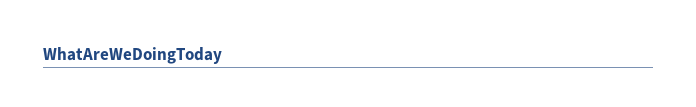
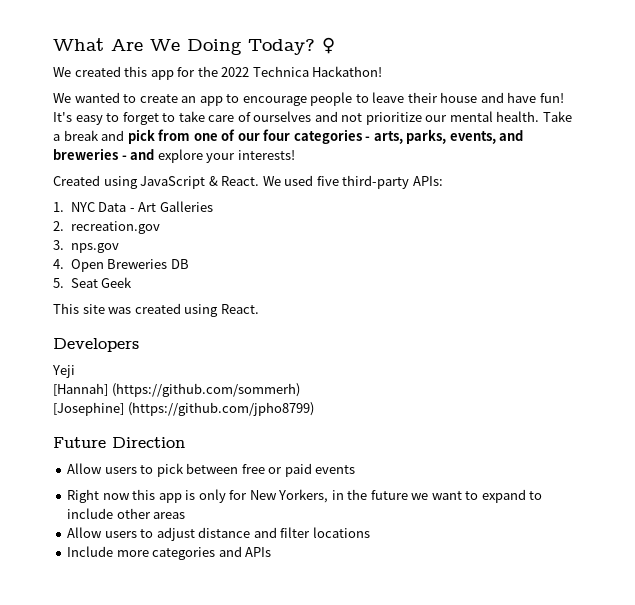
[43,47,222,64] WhatAreWeDoingToday -> [53,37,335,55] [53,66,383,80] [53,92,564,106] [53,111,572,125] [53,129,524,144] [53,148,295,163] [53,175,443,189] [53,201,213,212] [53,221,160,234] [53,240,119,253] [53,259,189,272] [53,277,133,288] [53,303,259,317] [53,338,139,352] [52,365,75,378] [53,383,300,397] [53,402,314,416] [53,437,185,448] [67,463,356,477] [67,489,543,503] [67,508,186,519] [67,527,370,541] [67,546,272,560] What Are We Doing Today? ♀ // We created this app for the 2022 Technica Hackathon! // We wanted to create an app to encourage people to leave their house and have fun! It's easy to forget to take care of ourselves and not prioritize our mental health. Take a break and pick from one of our four categories - arts, parks, events, and breweries - and explore your interests! // Created using JavaScript & React. We used five third-party APIs: // 1. NYC Data - Art Galleries // 2. recreation.gov // 3. nps.gov // 4. Open Breweries DB // 5. Seat Geek // This site was created using React. // Developers // Yeji // [Hannah] (https://github.com/sommerh) // [Josephine] (https://github.com/jpho8799) // Future Direction // Allow users to pick between free or paid events // Right now this app is only for New Yorkers, in the future we want to expand to include other areas // Allow users to adjust distance and filter locations // Include more categories and APIs

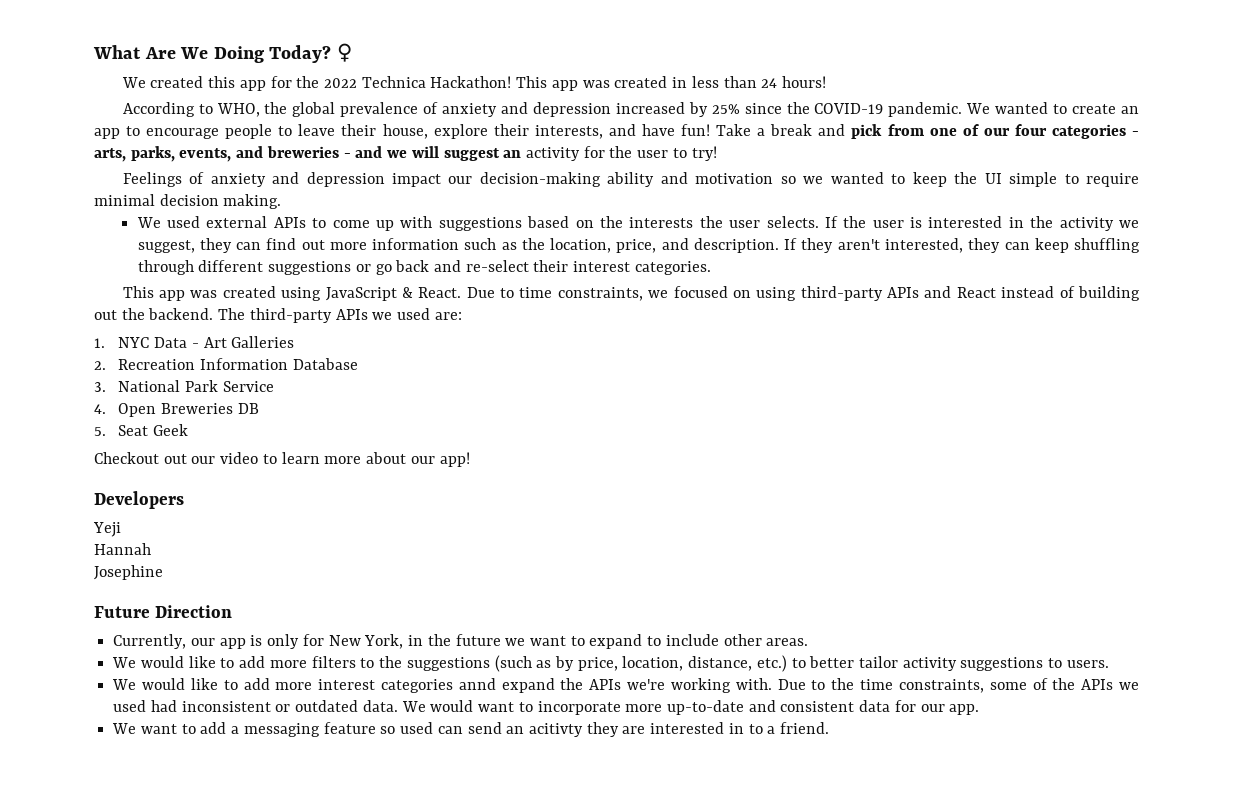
(383, 71) // -> [516,76,827,91] [122,102,963,117] This app was created in less than 24 hours! // According to WHO, the global prevalence of anxiety and depression increased by 25% since the COVID-19 pandemic.
[440,92,564,103] [53,111,540,125] house and have fun! It's easy to forget to take care of ourselves and not prioritize our mental health. -> [382,124,711,139] house, explore their interests, and have fun!
[157,149,295,163] [53,175,443,189] explore your interests! // Created using JavaScript & React. We used five third-party APIs: -> [387,146,717,161] [122,172,1139,187] [94,194,282,209] [136,216,1140,231] [137,238,1140,253] [137,260,711,275] [122,286,1140,301] [94,308,462,323] we will suggest an activity for the user to try! // Feelings of anxiety and depression impact our decision-making ability and motivation so we wanted to keep the UI simple to require minimal decision making. // We used external APIs to come up with suggestions based on the interests the user selects. If the user is interested in the activity we suggest, they can find out more information such as the location, price, and description. If they aren't interested, they can keep shuffling through different suggestions or go back and re-select their interest categories. // This app was created using JavaScript & React. Due to time constraints, we focused on using third-party APIs and React instead of building out the backend. The third-party APIs we used are:
[70,221,160,234] [53,240,119,253] recreation.gov // 3. nps.gov -> [118,358,358,370] [94,380,274,392] Recreation Information Database // 3. National Park Service
[53,303,259,317] [53,338,139,352] [52,365,75,378] [53,383,300,397] [53,402,314,416] [53,437,185,448] [67,463,356,477] [67,489,156,503] This site was created using React. // Developers // Yeji // [Hannah] (https://github.com/sommerh) // [Josephine] (https://github.com/jpho8799) // Future Direction // Allow users to pick between free or paid events // Right now this -> [94,452,470,467] [94,491,184,509] [93,522,121,537] [94,543,151,555] [94,565,163,580] [94,605,233,618] [113,634,215,649] Checkout out our video to learn more about our app! // Developers // Yeji // Hannah // Josephine // Future Direction // Currently, our
[278,489,329,503] Yorkers, -> [364,634,404,649] York,
[153,512,186,519] [67,527,370,541] [67,546,272,560] areas // Allow users to adjust distance and filter locations // Include more categories and APIs -> [766,638,809,646] [112,655,1109,672] [112,678,1139,693] [113,700,980,715] [112,722,830,737] areas. // We would like to add more filters to the suggestions (such as by price, location, distance, etc.) to better tailor activity suggestions to users. // We would like to add more interest categories annd expand the APIs we're working with. Due to the time constraints, some of the APIs we used had inconsistent or outdated data. We would want to incorporate more up-to-date and consistent data for our app. // We want to add a messaging feature so used can send an acitivty they are interested in to a friend.

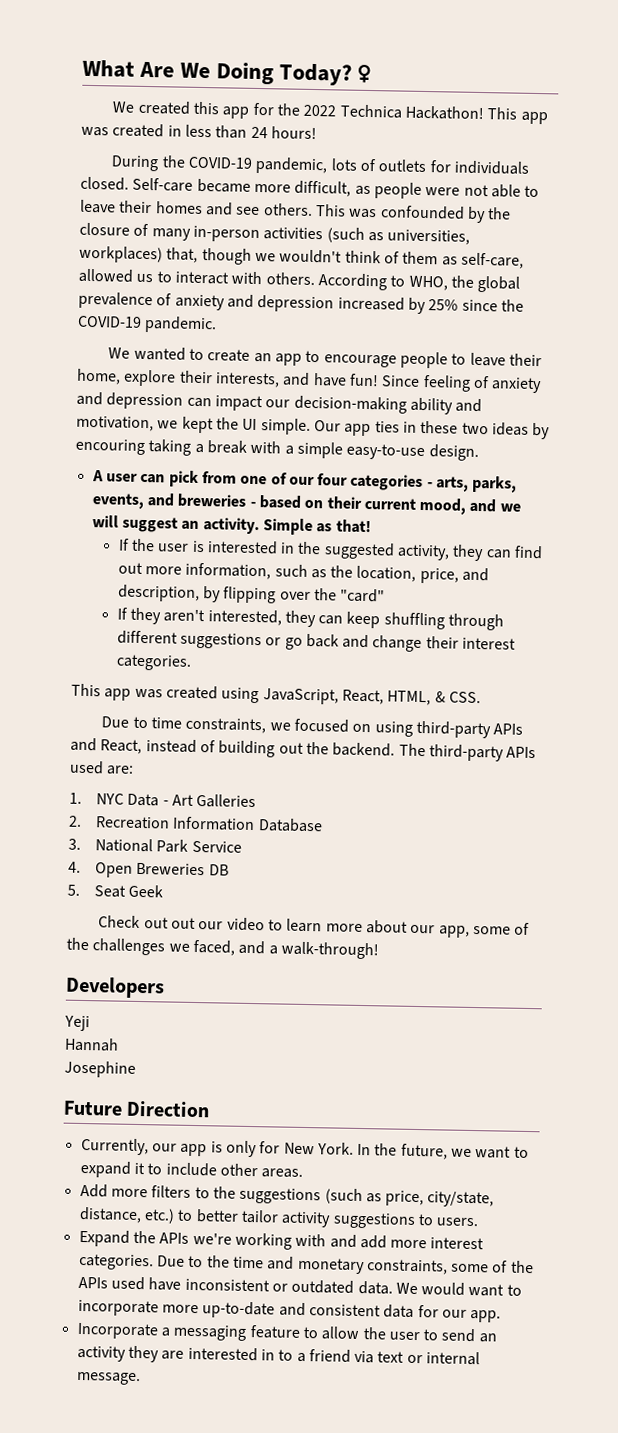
(827, 82) none -> [111,155,531,175] [80,176,540,199] [80,199,512,224] [79,222,471,245] [79,245,524,269] [78,268,315,286] During the COVID-19 pandemic, lots of outlets for individuals closed. Self-care became more difficult, as people were not able to leave their homes and see others. This was confounded by the closure of many in-person activities (such as universities, workplaces) that, though we wouldn't think of them as self-care, allowed us to interact with others.
(963, 109) none -> (218, 324) //
[382,124,428,139] house, -> [76,368,121,385] home,
[716,124,846,136] Take a break and -> [381,374,543,394] [76,391,483,415] [76,415,551,440] [75,438,479,462] [91,470,166,484] Since feeling of anxiety and depression can impact our decision-making ability and motivation, we kept the UI simple. Our app ties in these two ideas by encouring taking a break with a simple easy-to-use design. // A user can
(351, 155) none -> [258,495,467,515] based on their current mood,
[525,146,717,161] [122,172,1139,187] [94,194,282,209] [136,216,819,231] activity for the user to try! // Feelings of anxiety and depression impact our decision-making ability and motivation so we wanted to keep the UI simple to require minimal decision making. // We used external APIs to come up with suggestions based on the interests the user selects. -> [202,517,371,536] activity. Simple as that! //
[1059,217,1140,231] [137,240,195,253] activity we suggest, -> [323,542,451,561] suggested activity,
[372,238,460,250] information -> [185,562,272,580] information,
[693,238,779,253] description. -> [117,584,386,604] description, by flipping over the "card" //
[465,260,529,272] re-select -> [372,635,423,653] change
[325,287,462,301] JavaScript & React. -> [262,688,481,706] JavaScript, React, HTML, & CSS. //
[956,287,996,298] React -> [100,739,143,755] React,
[372,312,393,320] we -> (537, 752) none
[94,452,159,464] Checkout -> [98,915,169,929] Check out
[439,452,470,467] app! -> [438,922,531,938] [66,937,379,960] app, some of the challenges we faced, and a walk-through!
[364,634,501,649] York, in the future -> [316,1142,448,1160] York. In the future,
(643, 641) none -> [133,1162,145,1175] it
[112,656,266,668] We would like to add -> [79,1183,108,1198] Add
[554,656,684,671] by price, location, -> [385,1190,495,1208] price, city/state,
[112,678,772,693] We would like to add more interest categories annd expand the APIs we're working with. -> [78,1229,485,1250] [78,1253,154,1271] Expand the APIs we're working with and add more interest categories.
(894, 684) none -> [267,1256,365,1275] and monetary
[1118,682,1139,690] [113,700,177,712] we used had -> [110,1276,182,1291] used have
[112,722,463,737] We want to add a messaging feature so used can -> [76,1322,440,1341] Incorporate a messaging feature to allow the user to
[528,723,583,737] acitivty -> [76,1345,126,1362] activity
[780,722,830,734] friend. -> [308,1349,481,1366] [75,1371,141,1386] friend via text or internal message.

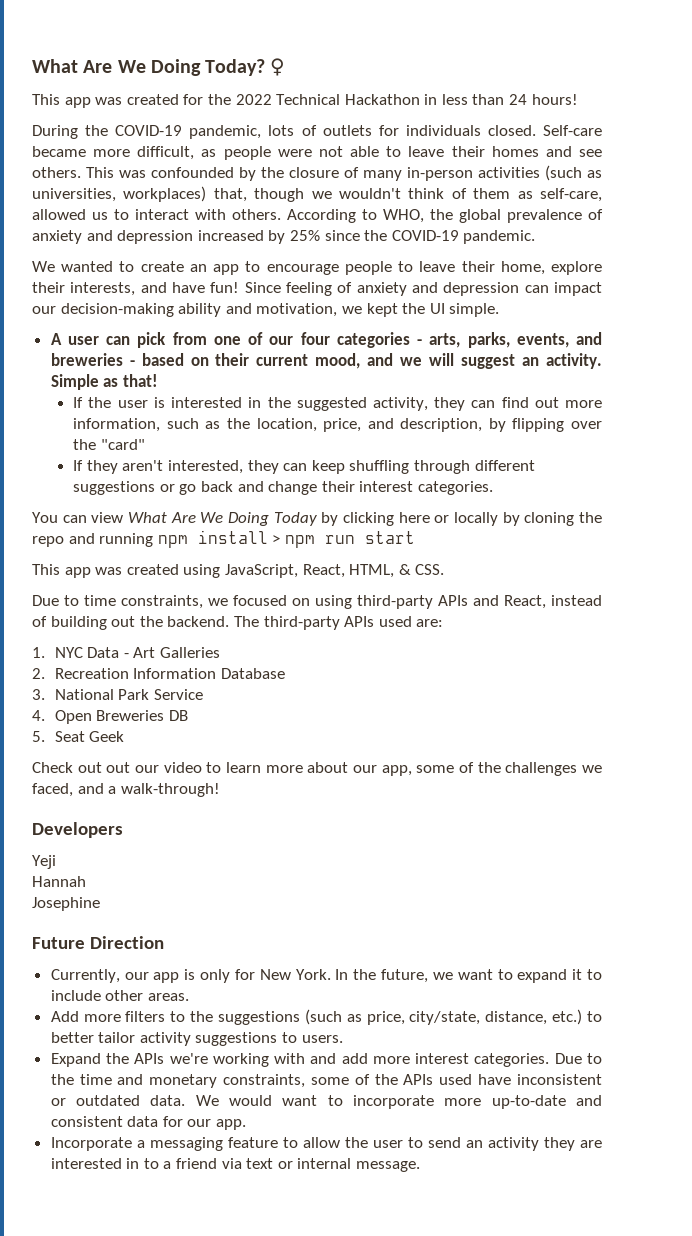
[112,100,548,125] [81,123,165,138] We created this app for the 2022 Technica Hackathon! This app was created -> [32,94,420,108] This app was created for the 2022 Technical Hackathon
[313,420,551,440] [75,438,479,462] Our app ties in these two ideas by encouring taking a break with a simple easy-to-use design. -> (500, 310) none
(192, 662) none -> [32,512,603,526] [32,530,415,548] // You can view What Are We Doing Today by clicking here or locally by cloning the repo and running npm install > npm run start

